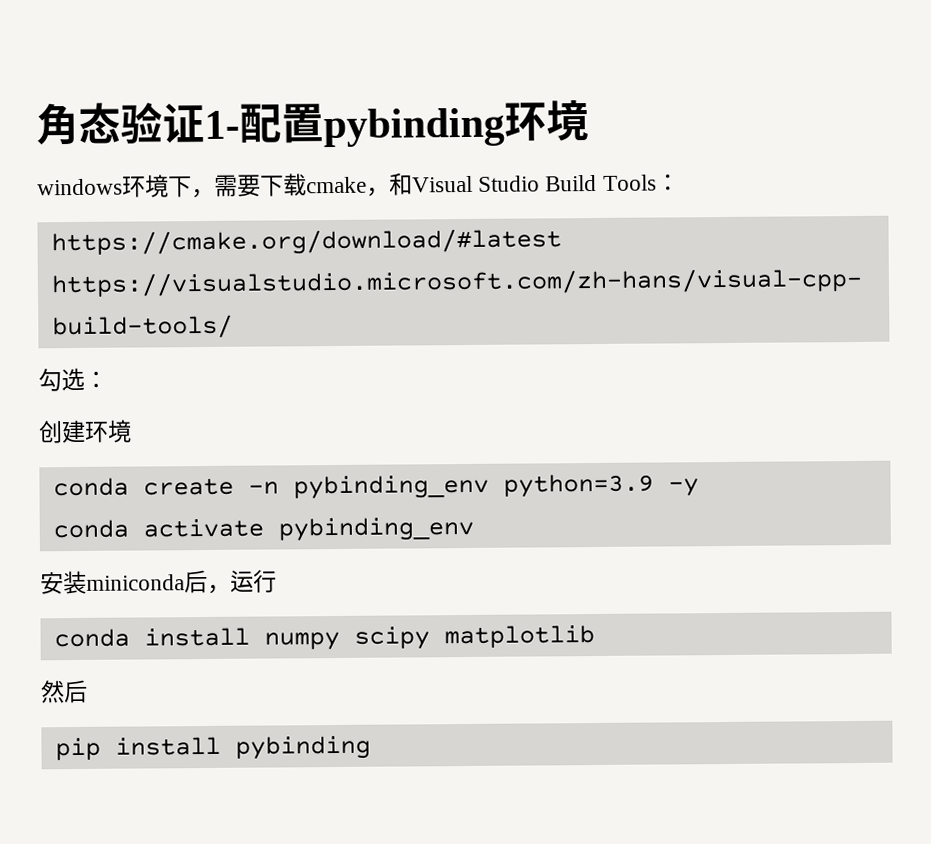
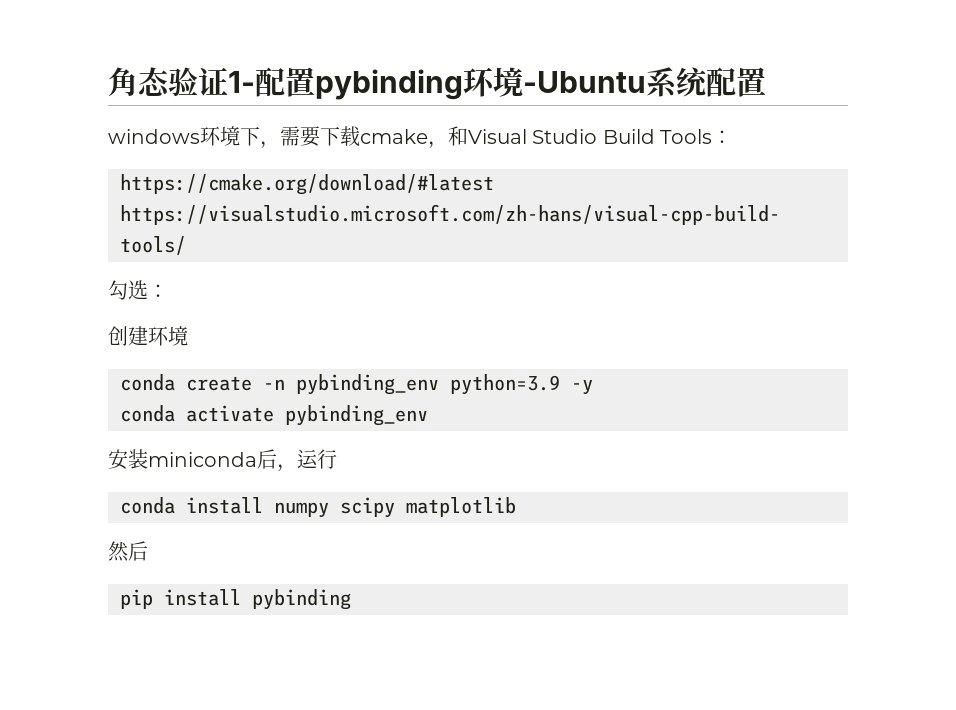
(589, 121) none -> [523,67,766,98] -Ubuntu系统配置

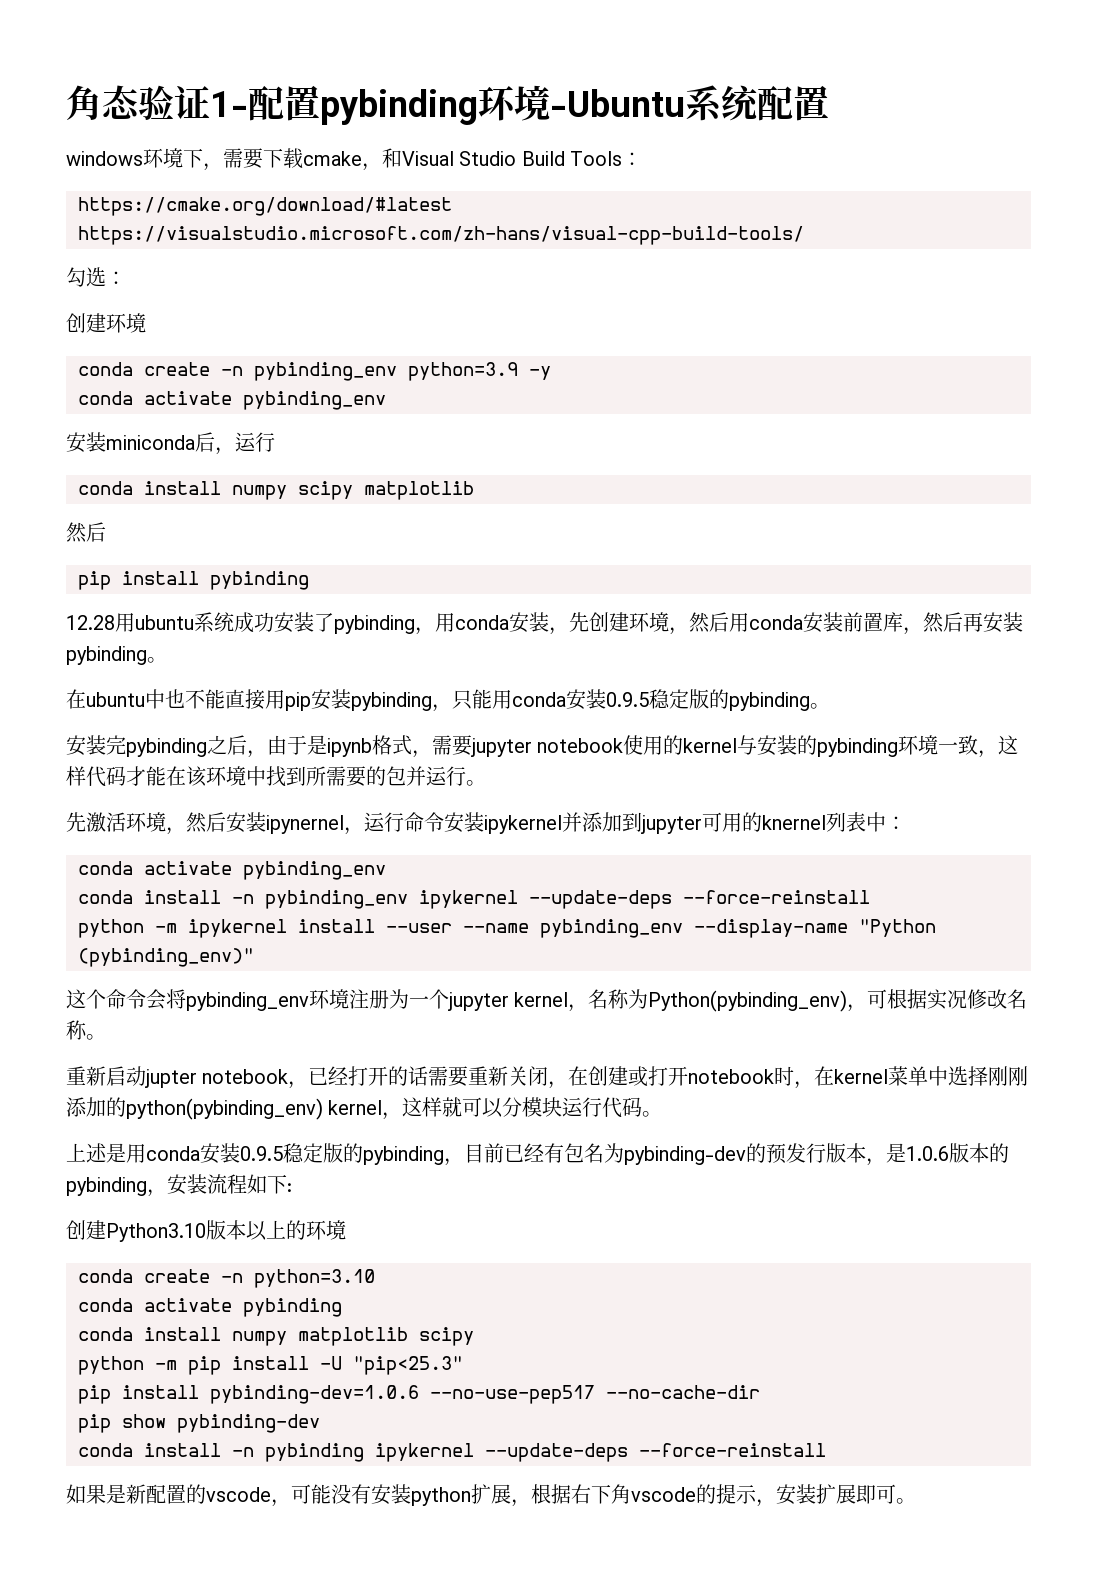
(351, 599) none -> [66,612,1023,635] [66,646,167,665] [66,689,830,712] [66,735,1019,758] [66,766,486,787] [66,812,906,835] [78,861,386,880] [78,890,870,909] [78,919,936,938] [78,948,254,967] [66,989,1028,1012] [66,1020,106,1040] [66,1066,1029,1089] [66,1097,663,1120] [66,1143,1009,1166] [66,1174,292,1197] [66,1220,346,1242] [78,1269,375,1288] [78,1298,342,1317] [78,1327,474,1346] [78,1356,463,1375] [78,1385,760,1404] [78,1414,320,1433] [78,1443,826,1462] [66,1484,916,1507] // 12.28用ubuntu系统成功安装了pybinding，用conda安装，先创建环境，然后用conda安装前置库，然后再安装pybinding。 // 在ubuntu中也不能直接用pip安装pybinding，只能用conda安装0.9.5稳定版的pybinding。 // 安装完pybinding之后，由于是ipynb格式，需要jupyter notebook使用的kernel与安装的pybinding环境一致，这样代码才能在该环境中找到所需要的包并运行。 // 先激活环境，然后安装ipynernel，运行命令安装ipykernel并添加到jupyter可用的knernel列表中： // conda activate pybinding_env // conda install -n pybinding_env ipykernel --update-deps --force-reinstall // python -m ipykernel install --user --name pybinding_env --display-name "Python (pybinding_env)" // 这个命令会将pybinding_env环境注册为一个jupyter kernel，名称为Python(pybinding_env)，可根据实况修改名称。 // 重新启动jupter notebook，已经打开的话需要重新关闭，在创建或打开notebook时，在kernel菜单中选择刚刚添加的python(pybinding_env) kernel，这样就可以分模块运行代码。 // 上述是用conda安装0.9.5稳定版的pybinding，目前已经有包名为pybinding-dev的预发行版本，是1.0.6版本的pybinding，安装流程如下: // 创建Python3.10版本以上的环境 // conda create -n python=3.10 // conda activate pybinding // conda install numpy matplotlib scipy // python -m pip install -U "pip<25.3" // pip install pybinding-dev=1.0.6 --no-use-pep517 --no-cache-dir // pip show pybinding-dev // conda install -n pybinding ipykernel --update-deps --force-reinstall // 如果是新配置的vscode，可能没有安装python扩展，根据右下角vscode的提示，安装扩展即可。

